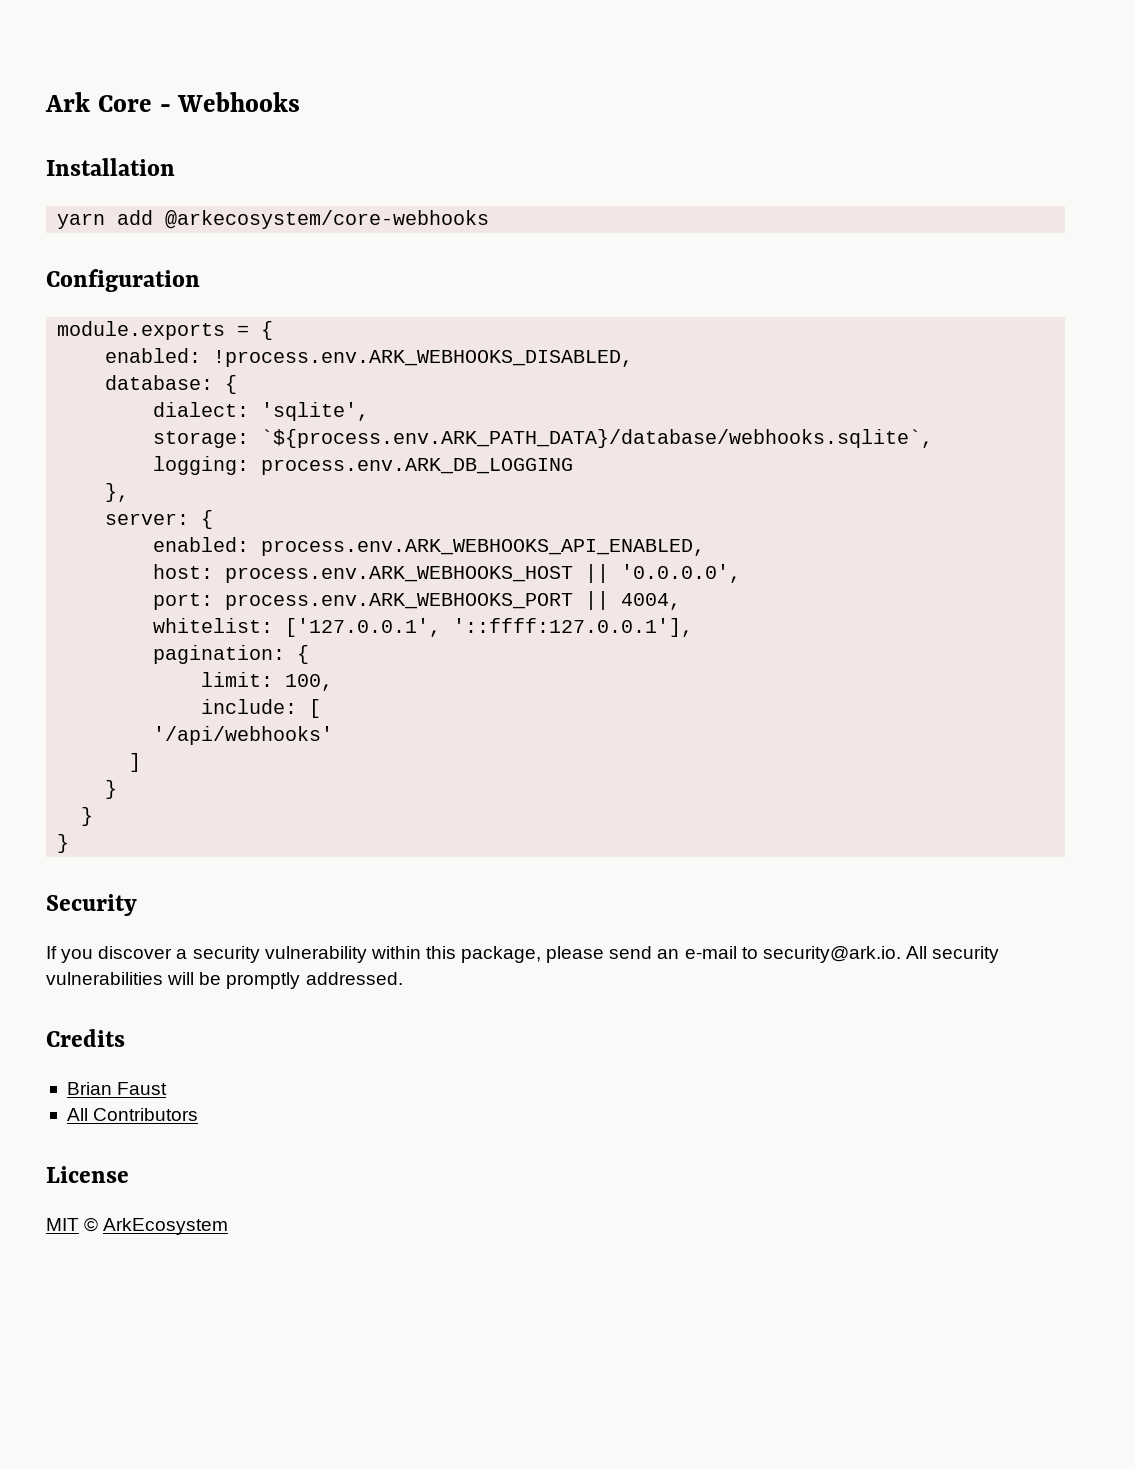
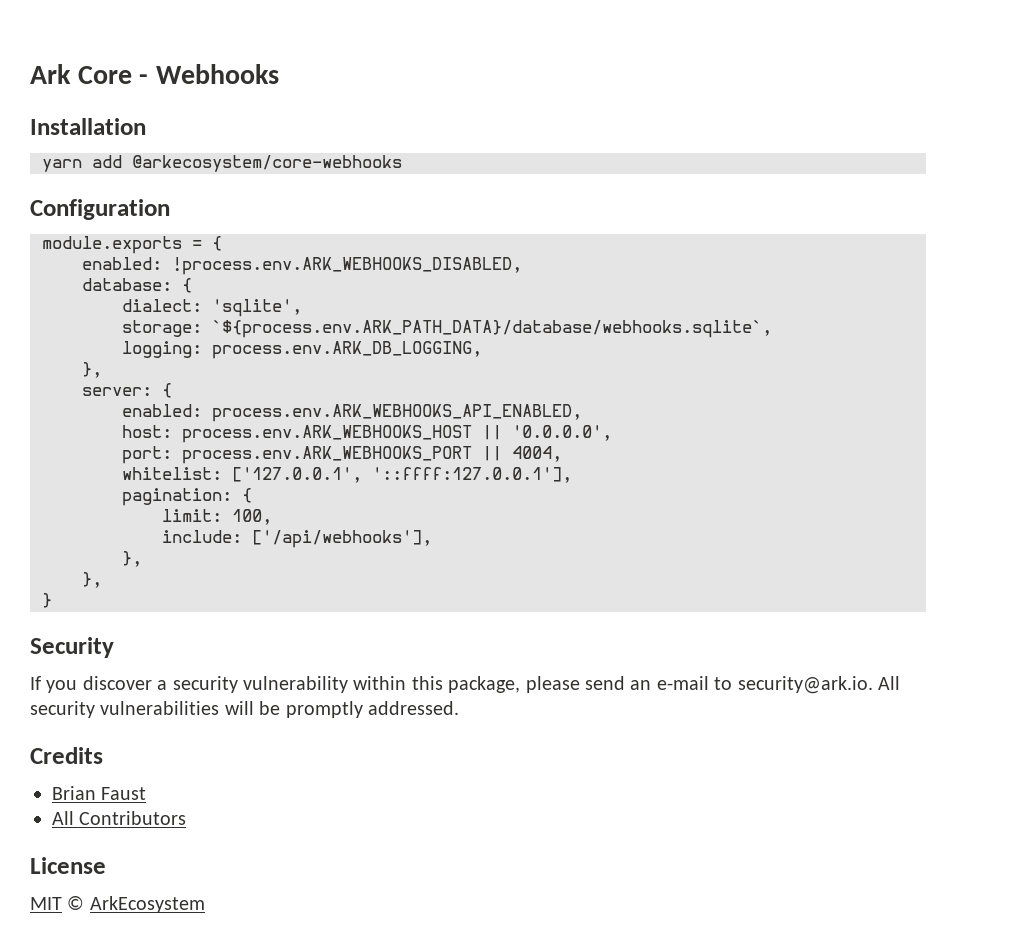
[261,458,574,475] process.env.ARK_DB_LOGGING -> [212,341,482,359] process.env.ARK_DB_LOGGING,
[309,699,322,718] [153,726,334,745] [129,753,142,772] [105,780,118,799] [81,807,94,826] [ // '/api/webhooks' // ] // } // } -> [252,530,432,548] [122,551,142,567] [82,572,102,588] ['/api/webhooks'], // }, // },

